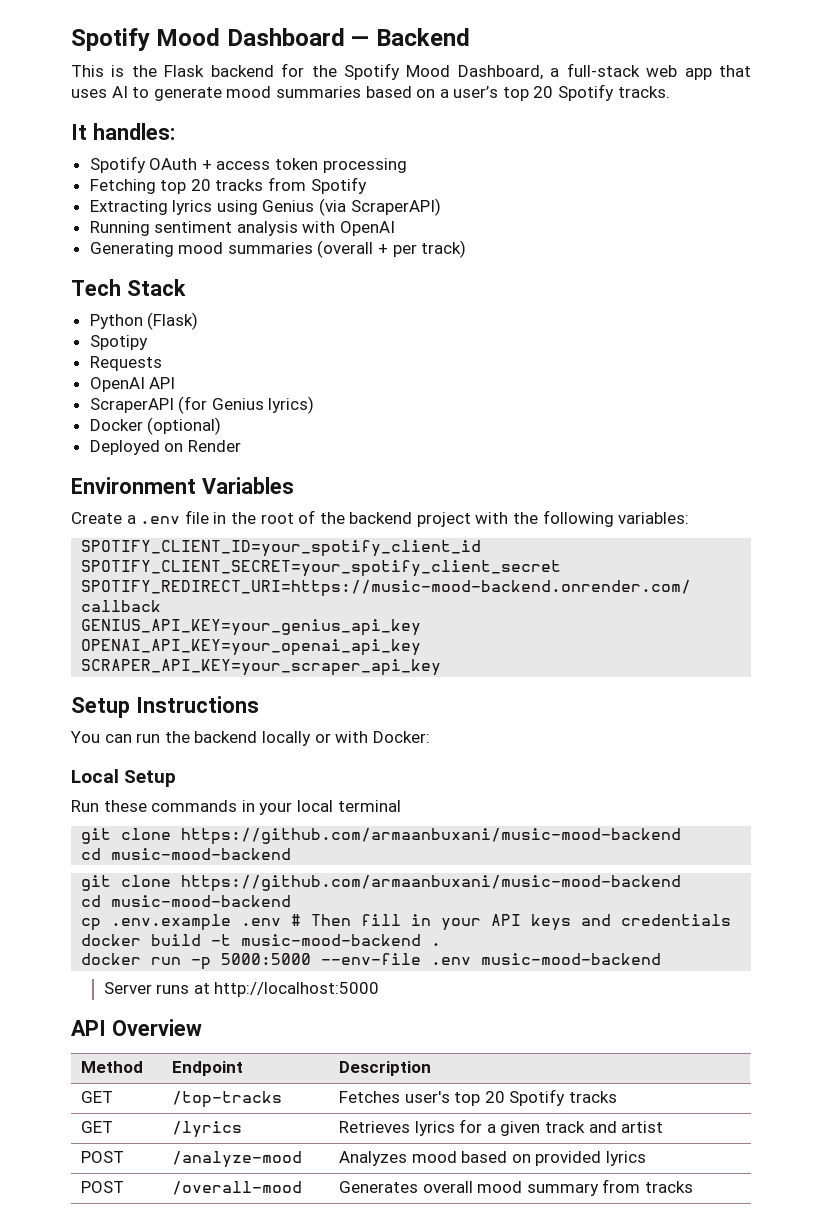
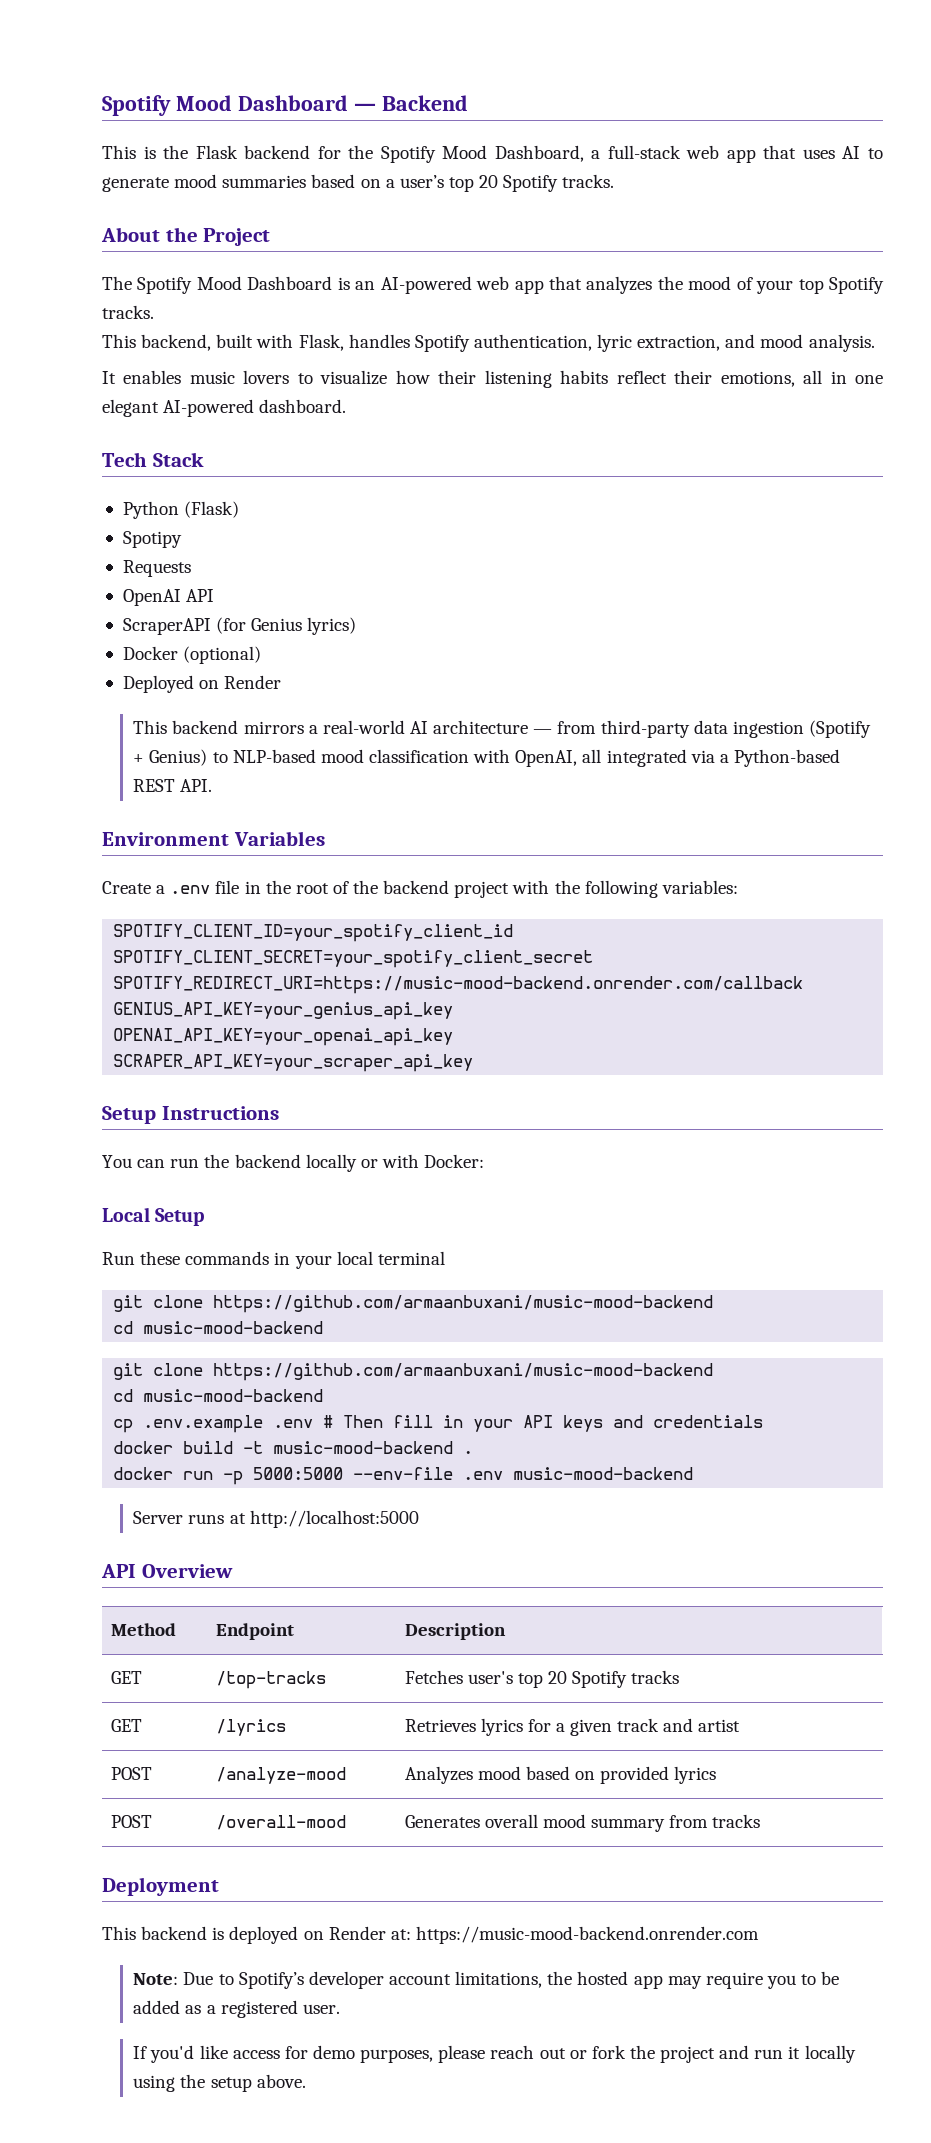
[71,123,175,140] [89,156,407,173] [89,177,367,194] [89,198,441,216] [89,221,396,236] [89,240,467,258] It handles: // Spotify OAuth + access token processing // Fetching top 20 tracks from Spotify // Extracting lyrics using Genius (via ScraperAPI) // Running sentiment analysis with OpenAI // Generating mood summaries (overall + per track) -> [101,227,271,246] [102,276,884,294] [102,305,154,319] [102,334,875,352] [102,370,884,388] [102,399,347,417] About the Project // The Spotify Mood Dashboard is an AI-powered web app that analyzes the mood of your top Spotify tracks. // This backend, built with Flask, handles Spotify authentication, lyric extraction, and mood analysis. // It enables music lovers to visualize how their listening habits reflect their emotions, all in one elegant AI-powered dashboard.
(241, 446) none -> [133,720,871,738] [133,749,840,767] [133,779,213,792] // This backend mirrors a real-world AI architecture — from third-party data ingestion (Spotify + Genius) to NLP-based mood classification with OpenAI, all integrated via a Python-based REST API.
(694, 1187) none -> [102,1877,219,1896] [102,1926,759,1944] [133,1971,840,1989] [133,2000,340,2018] [133,2045,856,2063] [133,2074,306,2092] // Deployment // This backend is deployed on Render at: https://music-mood-backend.onrender.com // Note: Due to Spotify’s developer account limitations, the hosted app may require you to be added as a registered user. // If you'd like access for demo purposes, please reach out or fork the project and run it locally using the setup above.

